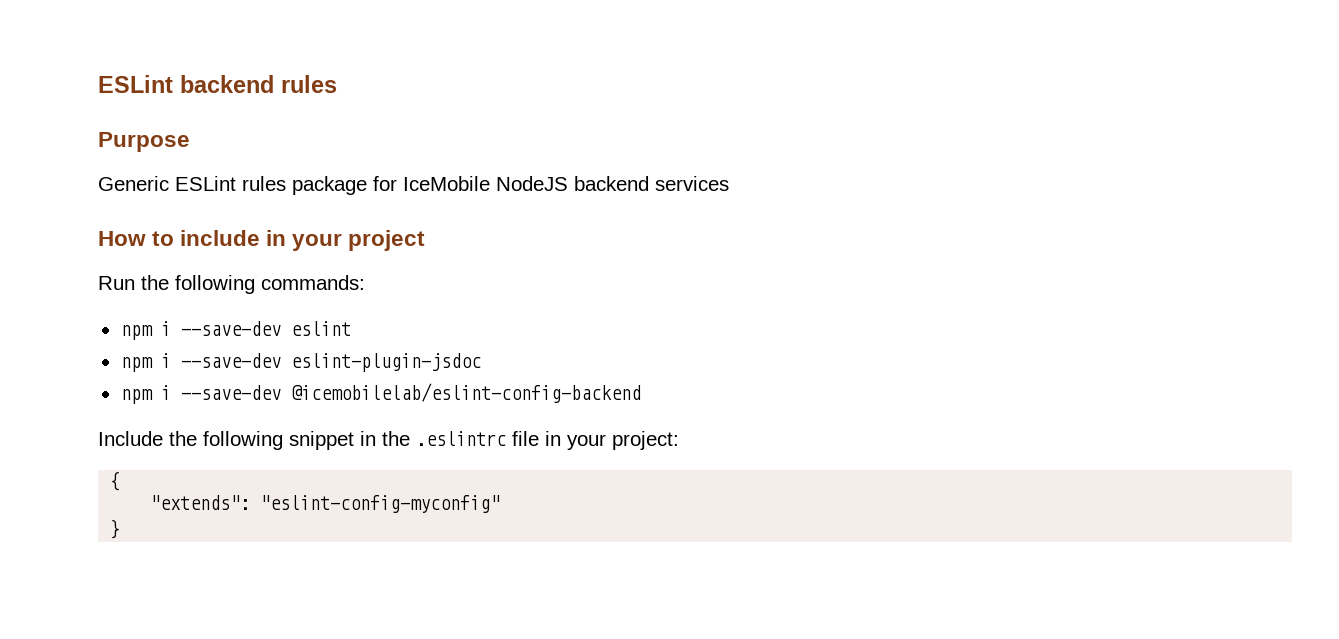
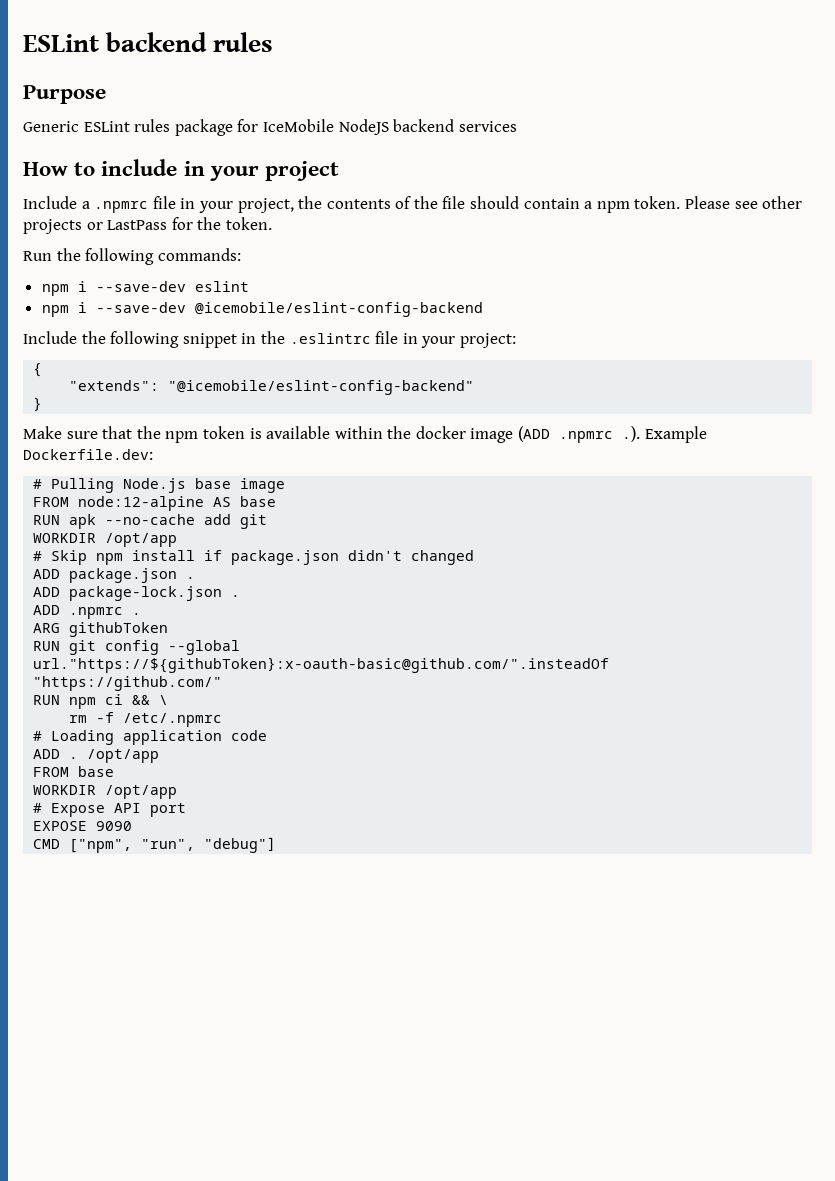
(426, 240) none -> [23,196,803,213] [23,217,272,234] // Include a .npmrc file in your project, the contents of the file should contain a npm token. Please see other projects or LastPass for the token.
[290,353,481,372] [120,383,641,404] eslint-plugin-jsdoc // npm i --save-dev @icemobilelab/eslint-config-backend -> [194,302,483,317] @icemobile/eslint-config-backend
[260,495,501,513] "eslint-config-myconfig" -> [168,380,475,395] "@icemobile/eslint-config-backend"
(121, 529) none -> [23,426,707,443] [23,449,153,460] [33,478,286,493] [33,496,277,511] [33,514,268,529] [33,533,178,547] [33,550,475,565] [33,568,196,583] [33,586,241,601] [33,605,142,619] [33,622,169,637] [33,640,241,655] [33,657,610,673] [33,676,223,691] [33,694,169,709] [69,712,223,727] [33,730,268,745] [33,749,160,763] [33,766,115,777] [33,785,178,799] [33,803,187,817] [33,821,133,831] [33,837,277,853] // Make sure that the npm token is available within the docker image (ADD .npmrc .). Example Dockerfile.dev: // # Pulling Node.js base image // FROM node:12-alpine AS base // RUN apk --no-cache add git // WORKDIR /opt/app // # Skip npm install if package.json didn't changed // ADD package.json . // ADD package-lock.json . // ADD .npmrc . // ARG githubToken // RUN git config --global url."https://${githubToken}:x-oauth-basic@github.com/".insteadOf "https://github.com/" // RUN npm ci && \ // rm -f /etc/.npmrc // # Loading application code // ADD . /opt/app // FROM base // WORKDIR /opt/app // # Expose API port // EXPOSE 9090 // CMD ["npm", "run", "debug"]

